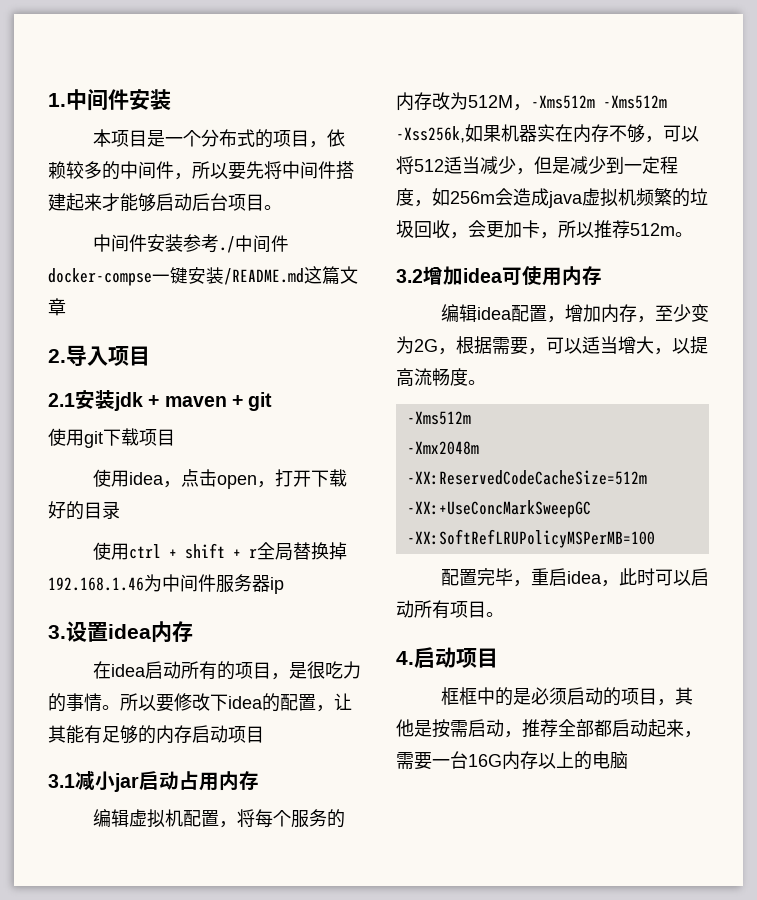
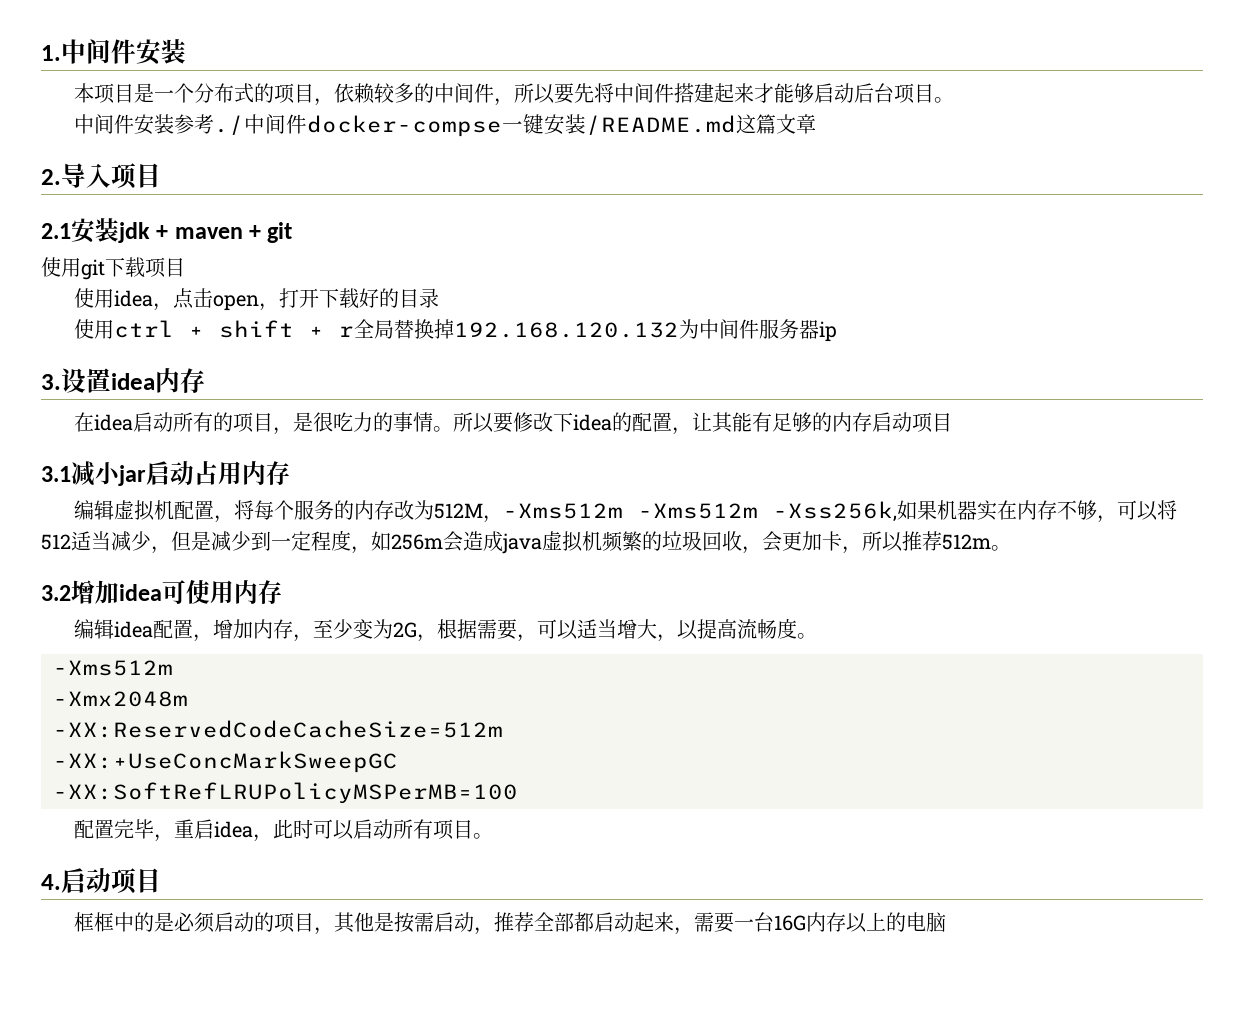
[48,577,144,591] 192.168.1.46 -> [454,322,680,338] 192.168.120.132

